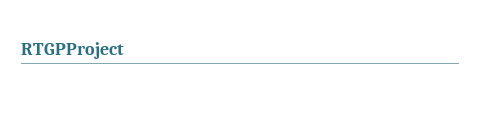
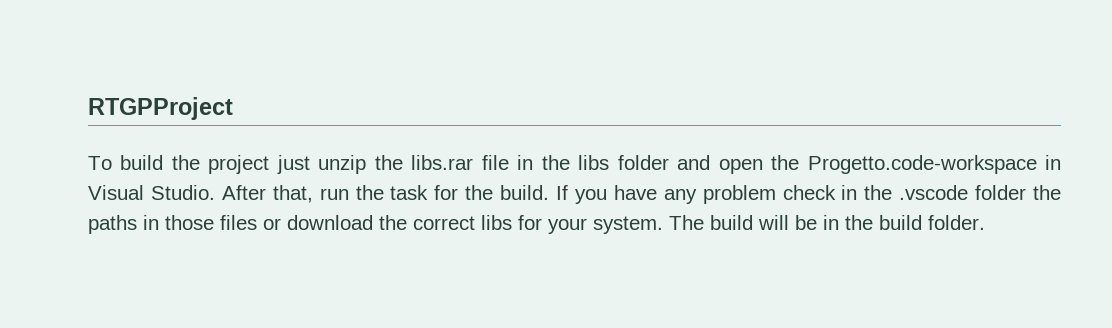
(124, 50) none -> [88,155,1062,174] [88,185,1061,204] [88,215,985,234] // To build the project just unzip the libs.rar file in the libs folder and open the Progetto.code-workspace in Visual Studio. After that, run the task for the build. If you have any problem check in the .vscode folder the paths in those files or download the correct libs for your system. The build will be in the build folder.

